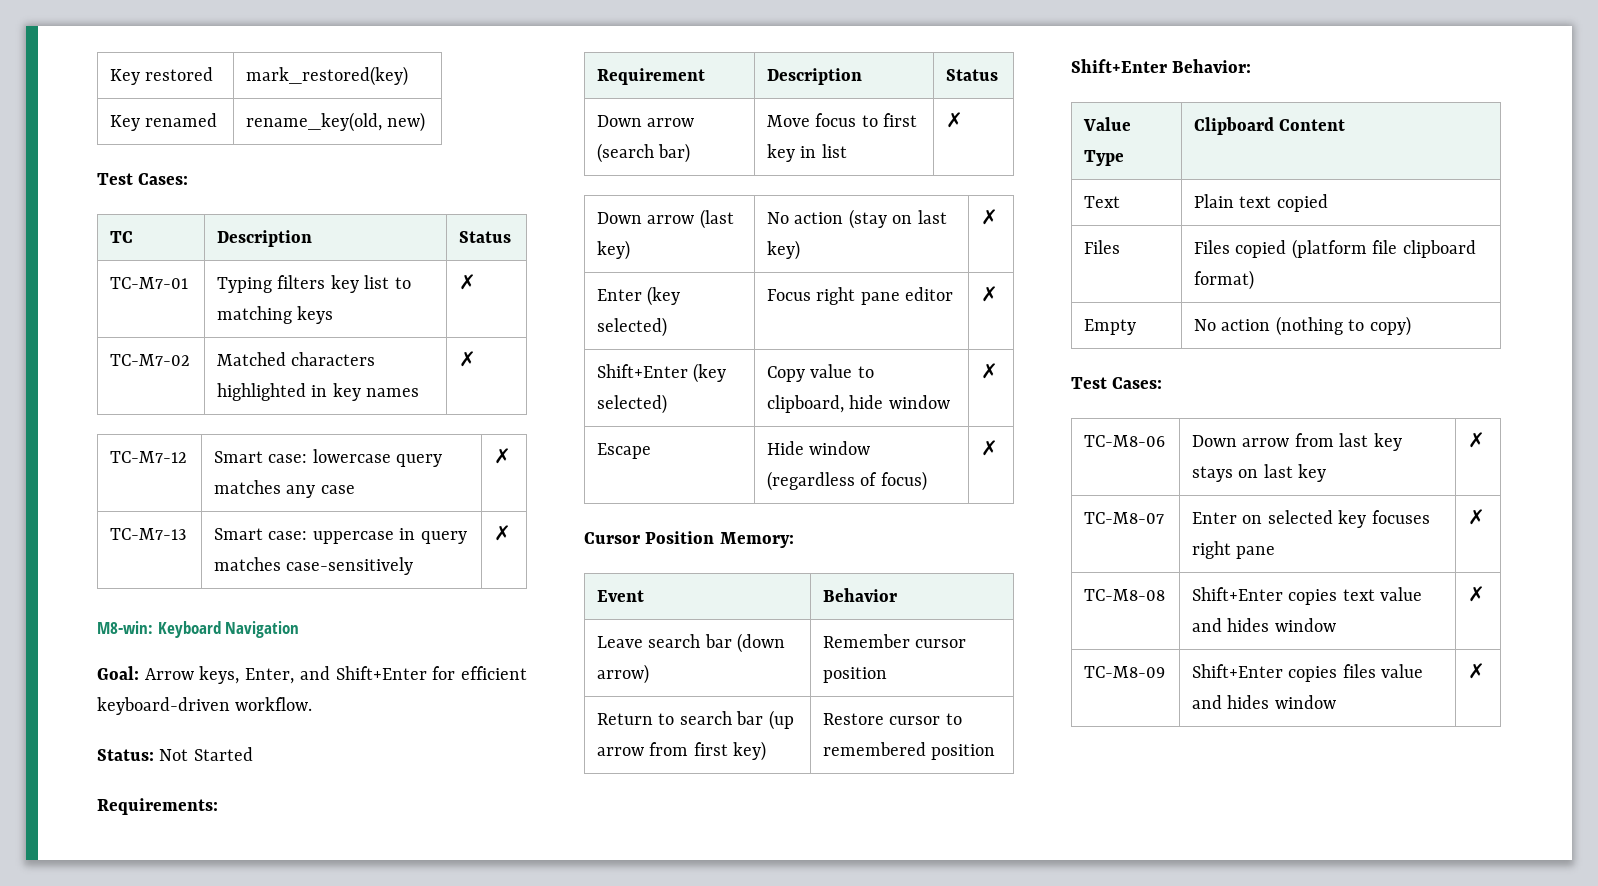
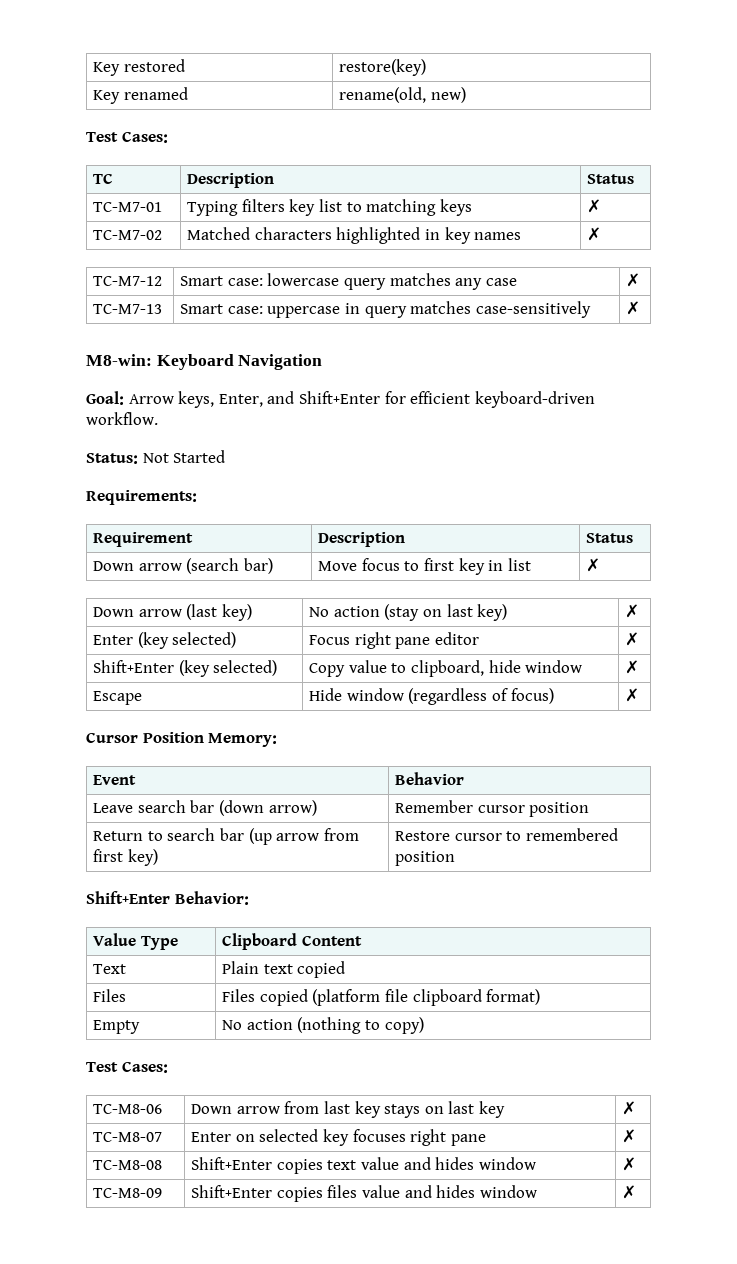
[246,66,409,86] mark_restored(key) -> [339,59,427,76] restore(key)
[246,112,383,132] rename_key(old, -> [339,87,427,103] rename(old,

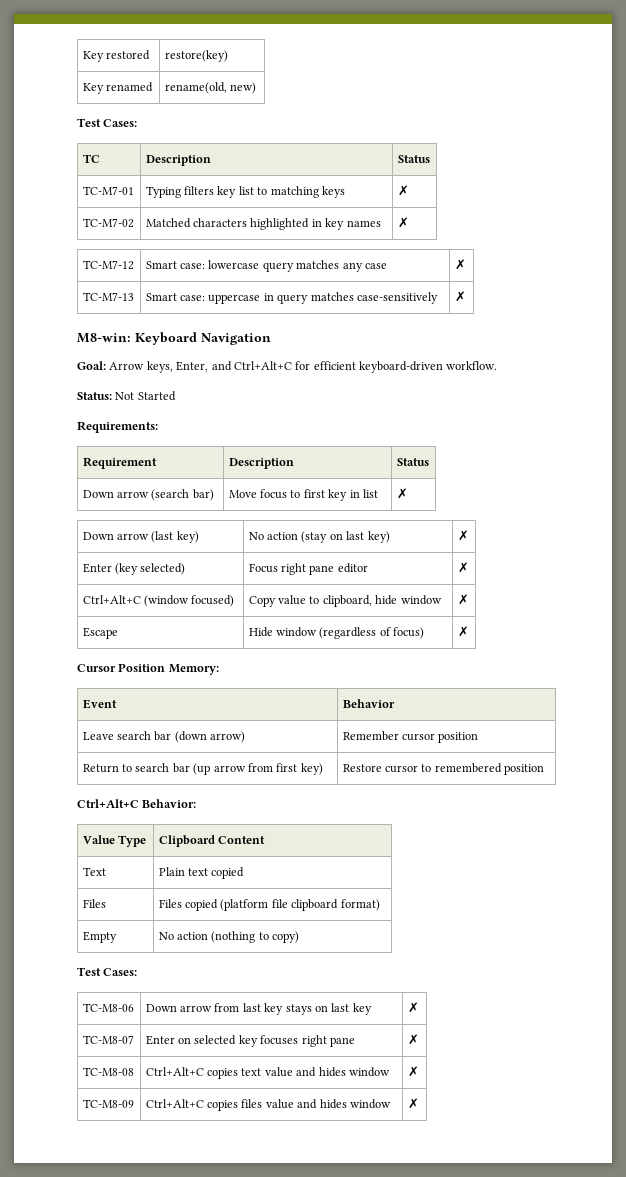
[298,391,380,404] Shift+Enter -> [233,361,292,370] Ctrl+Alt+C
[93,660,278,677] Shift+Enter (key selected) -> [82,595,235,607] Ctrl+Alt+C (window focused)
[86,891,170,904] Shift+Enter -> [77,799,139,808] Ctrl+Alt+C
[191,1157,273,1170] Shift+Enter -> [145,1067,204,1076] Ctrl+Alt+C
[191,1185,273,1198] Shift+Enter -> [145,1099,204,1108] Ctrl+Alt+C

